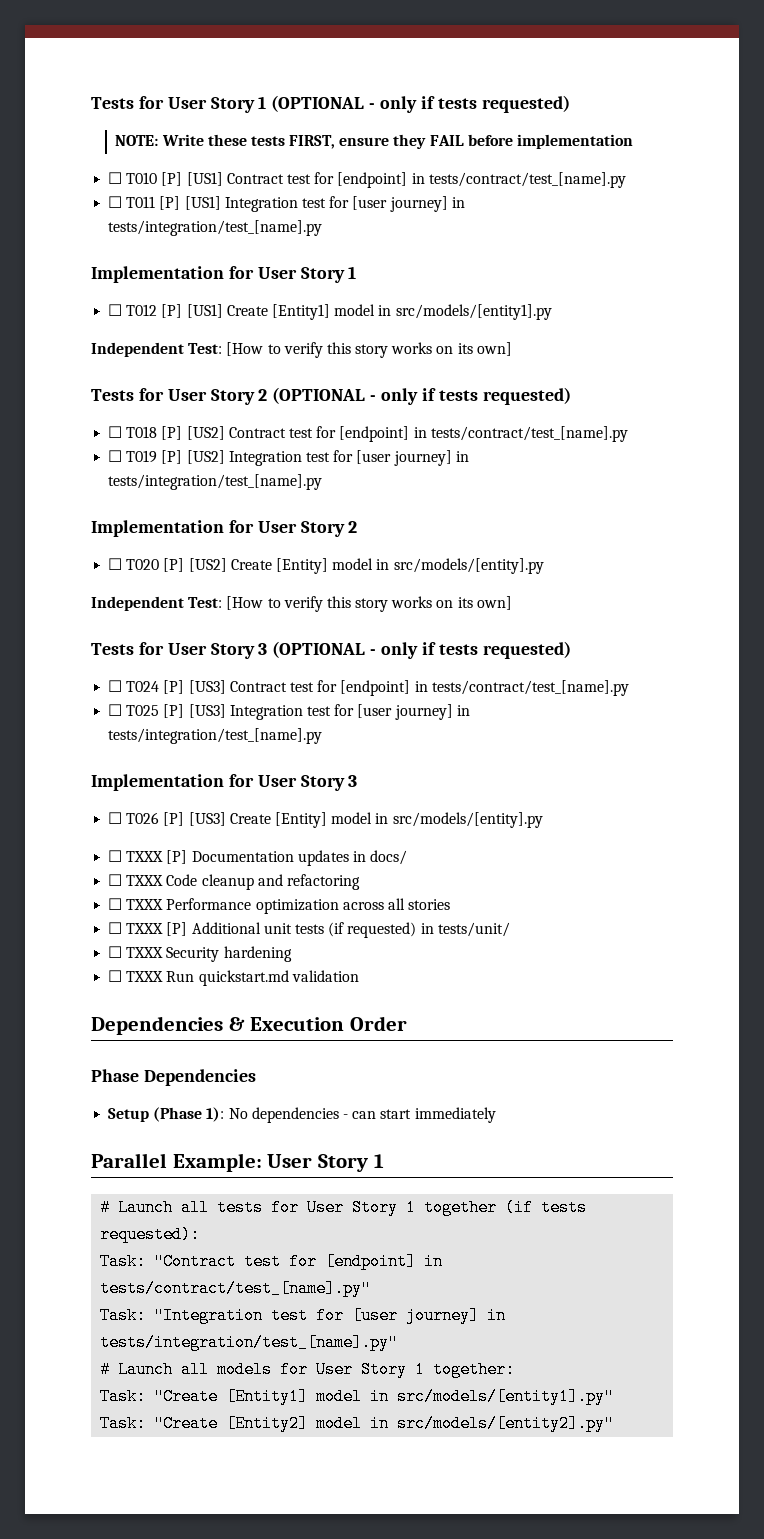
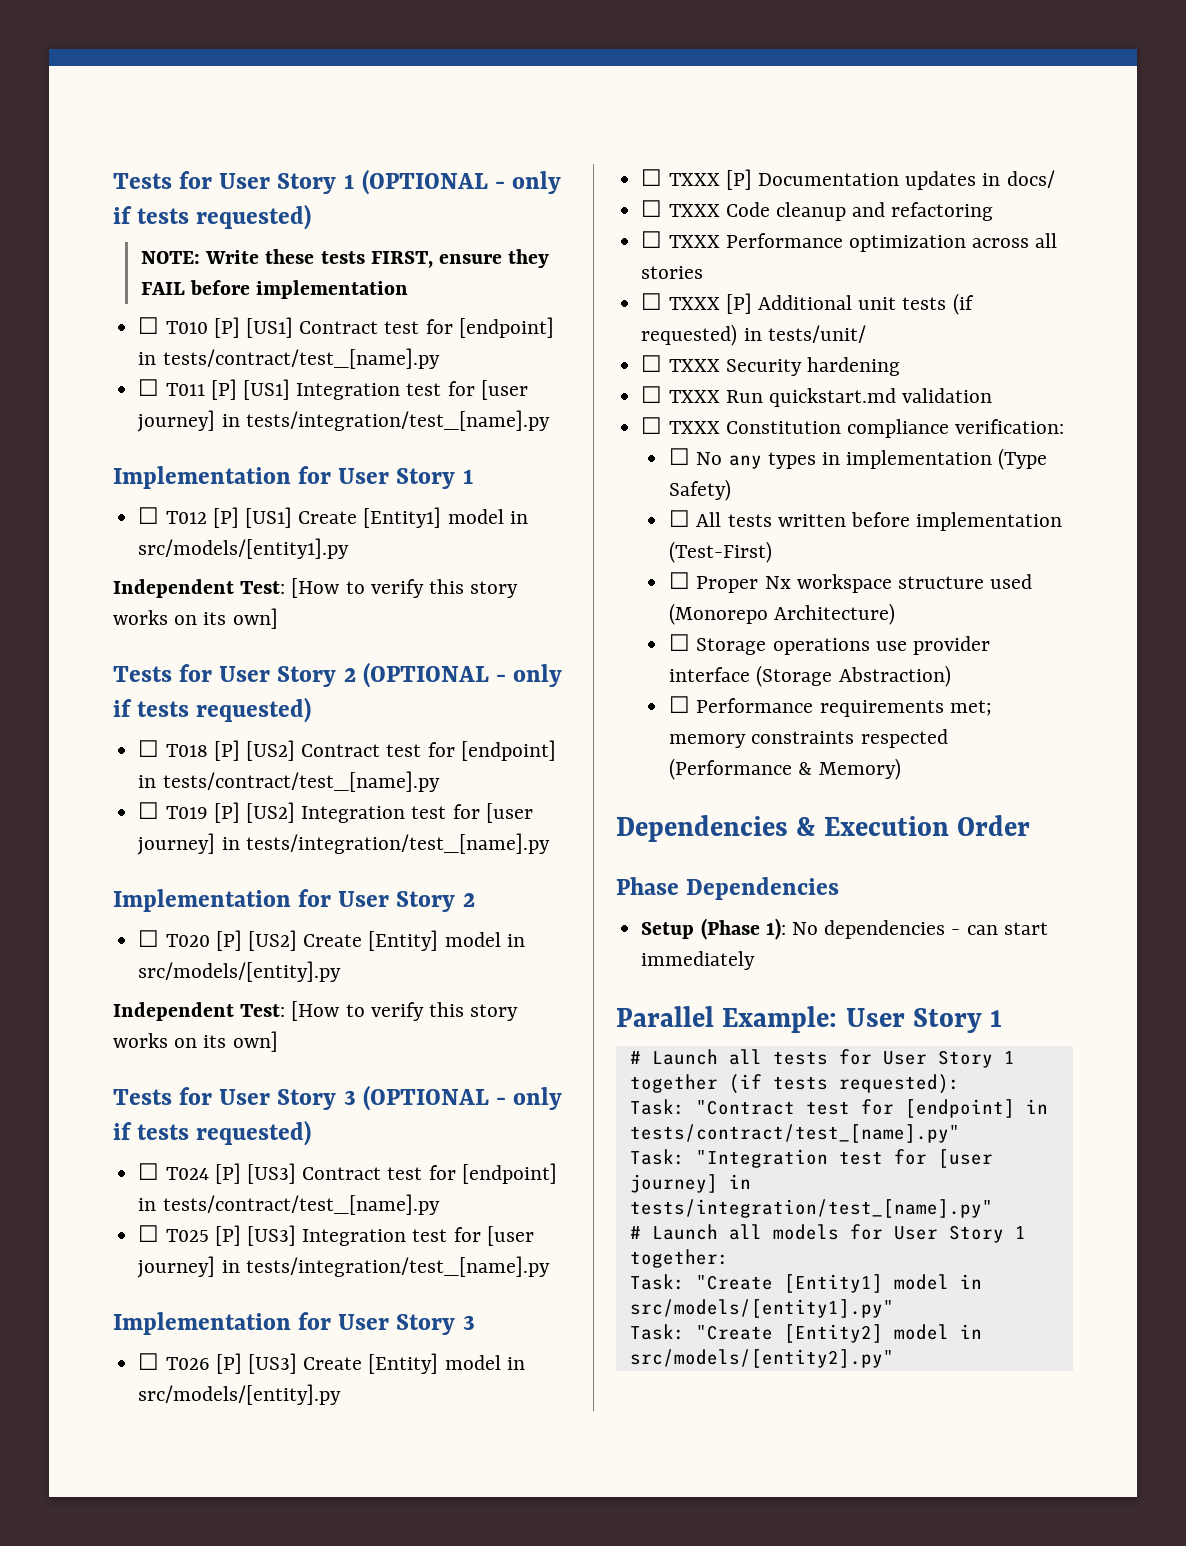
(359, 976) none -> [641,417,1065,438] [669,448,1048,470] [669,479,732,501] [669,510,1063,531] [669,541,773,563] [669,572,1033,593] [669,603,896,625] [669,634,991,655] [669,665,951,687] [669,696,992,717] [669,729,948,748] [669,758,901,780] // ☐ TXXX Constitution compliance verification: // ☐ No any types in implementation (Type Safety) // ☐ All tests written before implementation (Test-First) // ☐ Proper Nx workspace structure used (Monorepo Architecture) // ☐ Storage operations use provider interface (Storage Abstraction) // ☐ Performance requirements met; memory constraints respected (Performance & Memory)

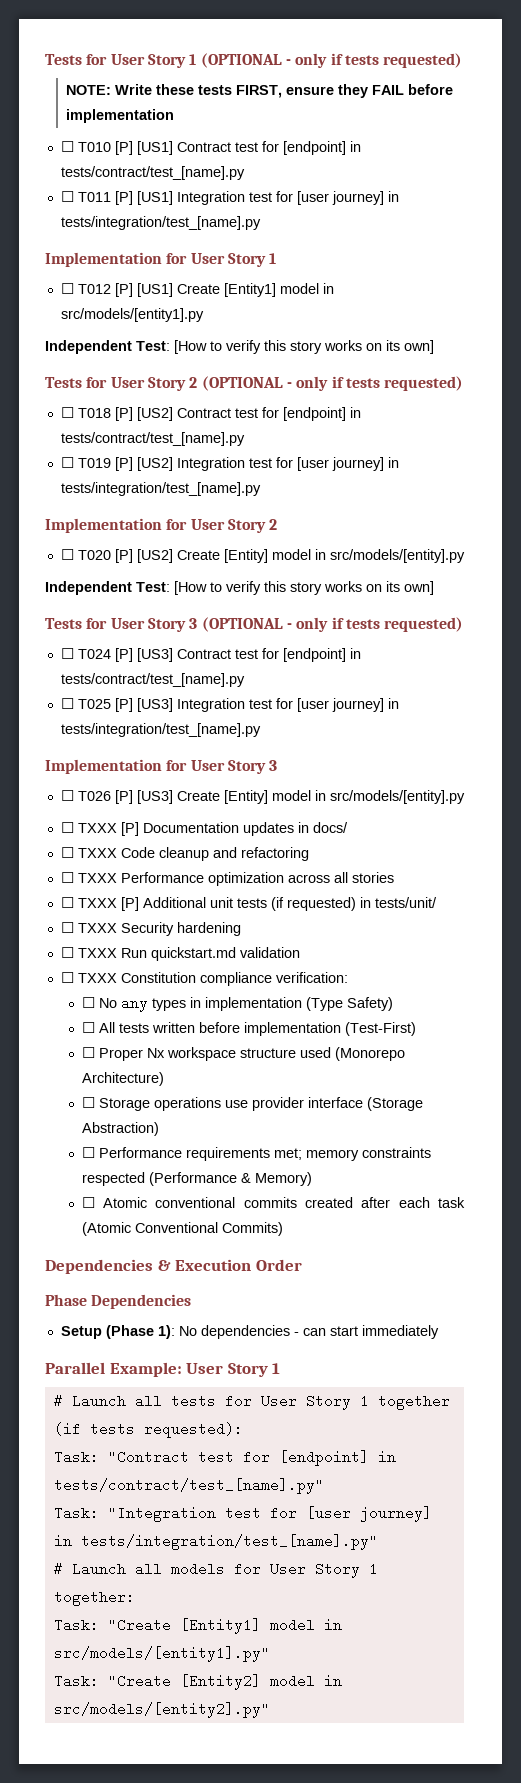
(901, 769) none -> [81,1197,465,1208] [81,1222,283,1236] // ☐ Atomic conventional commits created after each task (Atomic Conventional Commits)

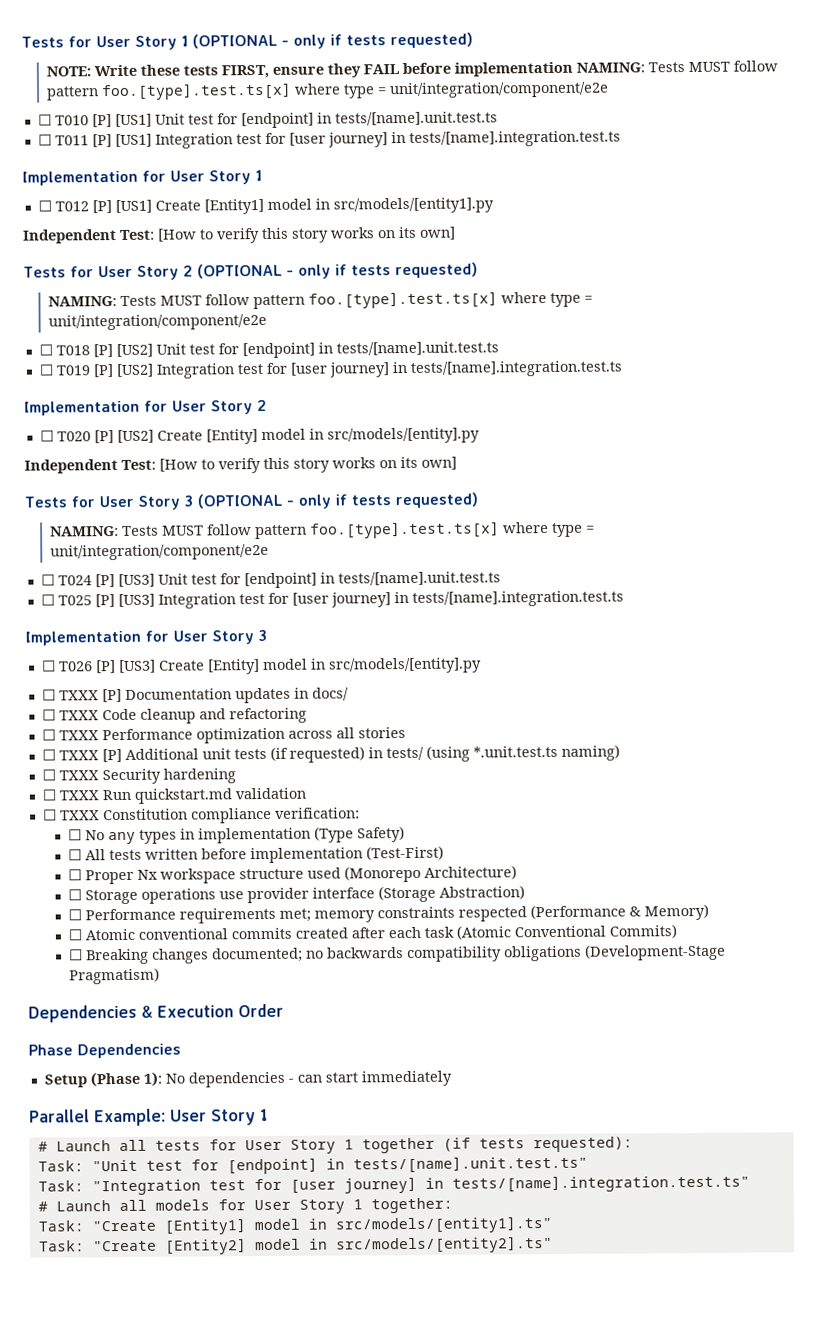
(174, 116) none -> [575,60,778,73] [45,81,609,101] NAMING: Tests MUST follow pattern foo.[type].test.ts[x] where type = unit/integration/component/e2e
[176,141,361,155] [60,166,245,180] Contract test for [endpoint] in tests/contract/test_[name].py -> [154,111,498,129] Unit test for [endpoint] in tests/[name].unit.test.ts
[60,216,261,230] tests/integration/test_[name].py -> [408,130,621,147] tests/[name].integration.test.ts
(464, 383) none -> [47,291,593,310] [47,313,267,331] // NAMING: Tests MUST follow pattern foo.[type].test.ts[x] where type = unit/integration/component/e2e
[176,407,361,421] [60,432,245,446] Contract test for [endpoint] in tests/contract/test_[name].py -> [155,341,499,359] Unit test for [endpoint] in tests/[name].unit.test.ts
[60,482,261,496] tests/integration/test_[name].py -> [409,360,623,377] tests/[name].integration.test.ts
(464, 624) none -> [49,521,595,540] [49,543,269,561] // NAMING: Tests MUST follow pattern foo.[type].test.ts[x] where type = unit/integration/component/e2e
[176,648,361,662] [60,673,245,687] Contract test for [endpoint] in tests/contract/test_[name].py -> [157,571,501,589] Unit test for [endpoint] in tests/[name].unit.test.ts
[60,723,261,737] tests/integration/test_[name].py -> [411,590,624,607] tests/[name].integration.test.ts
[374,897,437,908] tests/unit/ -> [385,744,620,762] tests/ (using *.unit.test.ts naming)
(283, 1229) none -> [68,943,726,965] [68,967,160,985] // ☐ Breaking changes documented; no backwards compatibility obligations (Development-Stage Pragmatism)
[107,1450,396,1466] [53,1478,324,1494] "Contract test for [endpoint] in tests/contract/test_[name].py" -> [91,1155,588,1175] "Unit test for [endpoint] in tests/[name].unit.test.ts"
[80,1534,378,1550] tests/integration/test_[name].py" -> [451,1174,750,1193] tests/[name].integration.test.ts"
[53,1646,270,1662] src/models/[entity1].py" -> [334,1215,552,1234] src/models/[entity1].ts"
[53,1702,270,1718] src/models/[entity2].py" -> [335,1235,553,1254] src/models/[entity2].ts"

